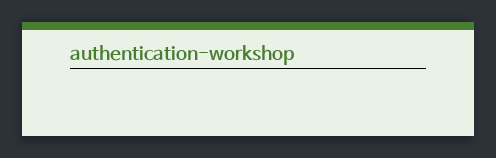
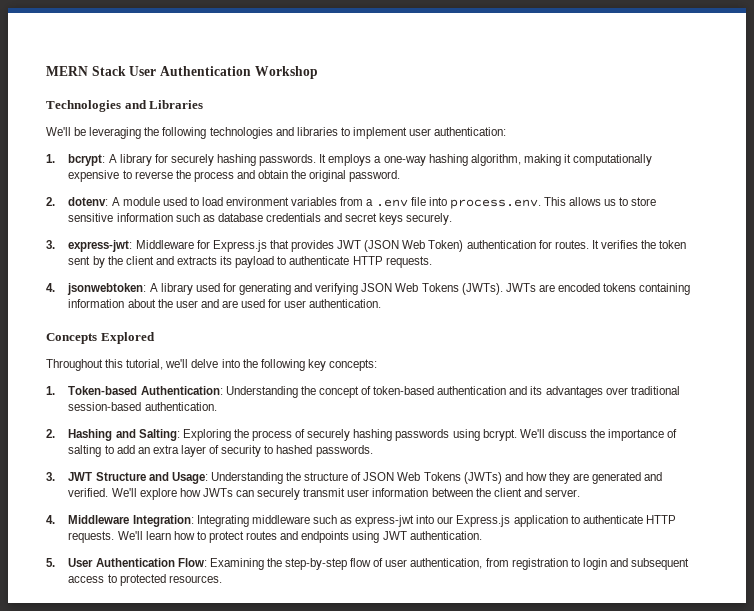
[70,45,294,65] authentication-workshop -> [46,66,318,79] [46,100,204,112] [46,127,507,139] [46,154,653,166] [68,170,401,182] [46,197,657,209] [68,213,453,225] [46,240,687,252] [68,256,432,268] [46,283,691,295] [68,299,382,308] [46,332,155,344] [46,359,377,371] [46,386,680,398] [68,402,217,411] [46,429,678,441] [68,445,373,457] [46,472,663,484] [68,488,580,500] [46,515,676,527] [68,531,482,543] [46,558,690,570] [68,574,222,586] MERN Stack User Authentication Workshop // Technologies and Libraries // We'll be leveraging the following technologies and libraries to implement user authentication: // 1. bcrypt: A library for securely hashing passwords. It employs a one-way hashing algorithm, making it computationally expensive to reverse the process and obtain the original password. // 2. dotenv: A module used to load environment variables from a .env file into process.env. This allows us to store sensitive information such as database credentials and secret keys securely. // 3. express-jwt: Middleware for Express.js that provides JWT (JSON Web Token) authentication for routes. It verifies the token sent by the client and extracts its payload to authenticate HTTP requests. // 4. jsonwebtoken: A library used for generating and verifying JSON Web Tokens (JWTs). JWTs are encoded tokens containing information about the user and are used for user authentication. // Concepts Explored // Throughout this tutorial, we'll delve into the following key concepts: // 1. Token-based Authentication: Understanding the concept of token-based authentication and its advantages over traditional session-based authentication. // 2. Hashing and Salting: Exploring the process of securely hashing passwords using bcrypt. We'll discuss the importance of salting to add an extra layer of security to hashed passwords. // 3. JWT Structure and Usage: Understanding the structure of JSON Web Tokens (JWTs) and how they are generated and verified. We'll explore how JWTs can securely transmit user information between the client and server. // 4. Middleware Integration: Integrating middleware such as express-jwt into our Express.js application to authenticate HTTP requests. We'll learn how to protect routes and endpoints using JWT authentication. // 5. User Authentication Flow: Examining the step-by-step flow of user authentication, from registration to login and subsequent access to protected resources.

